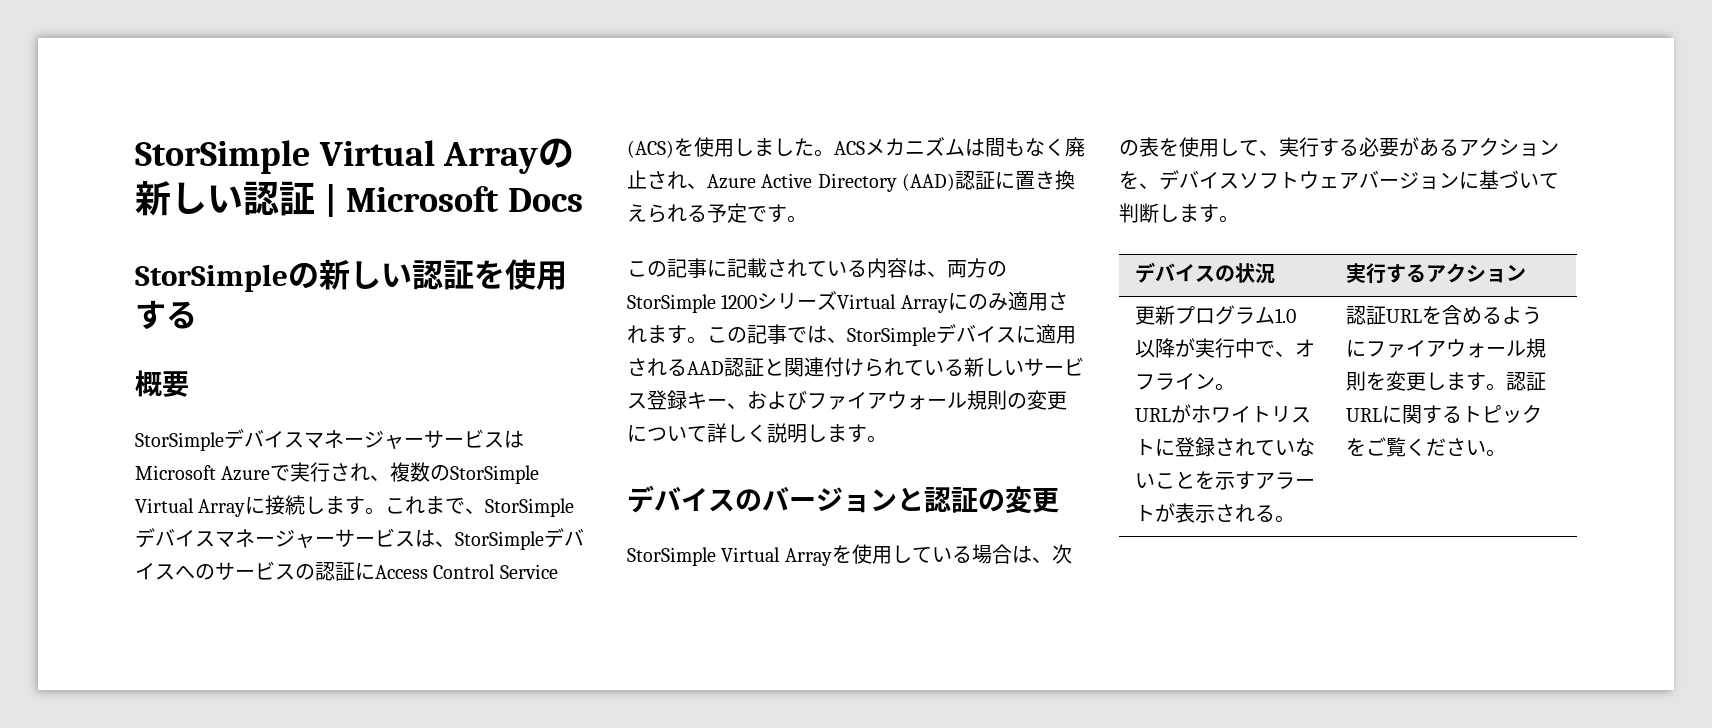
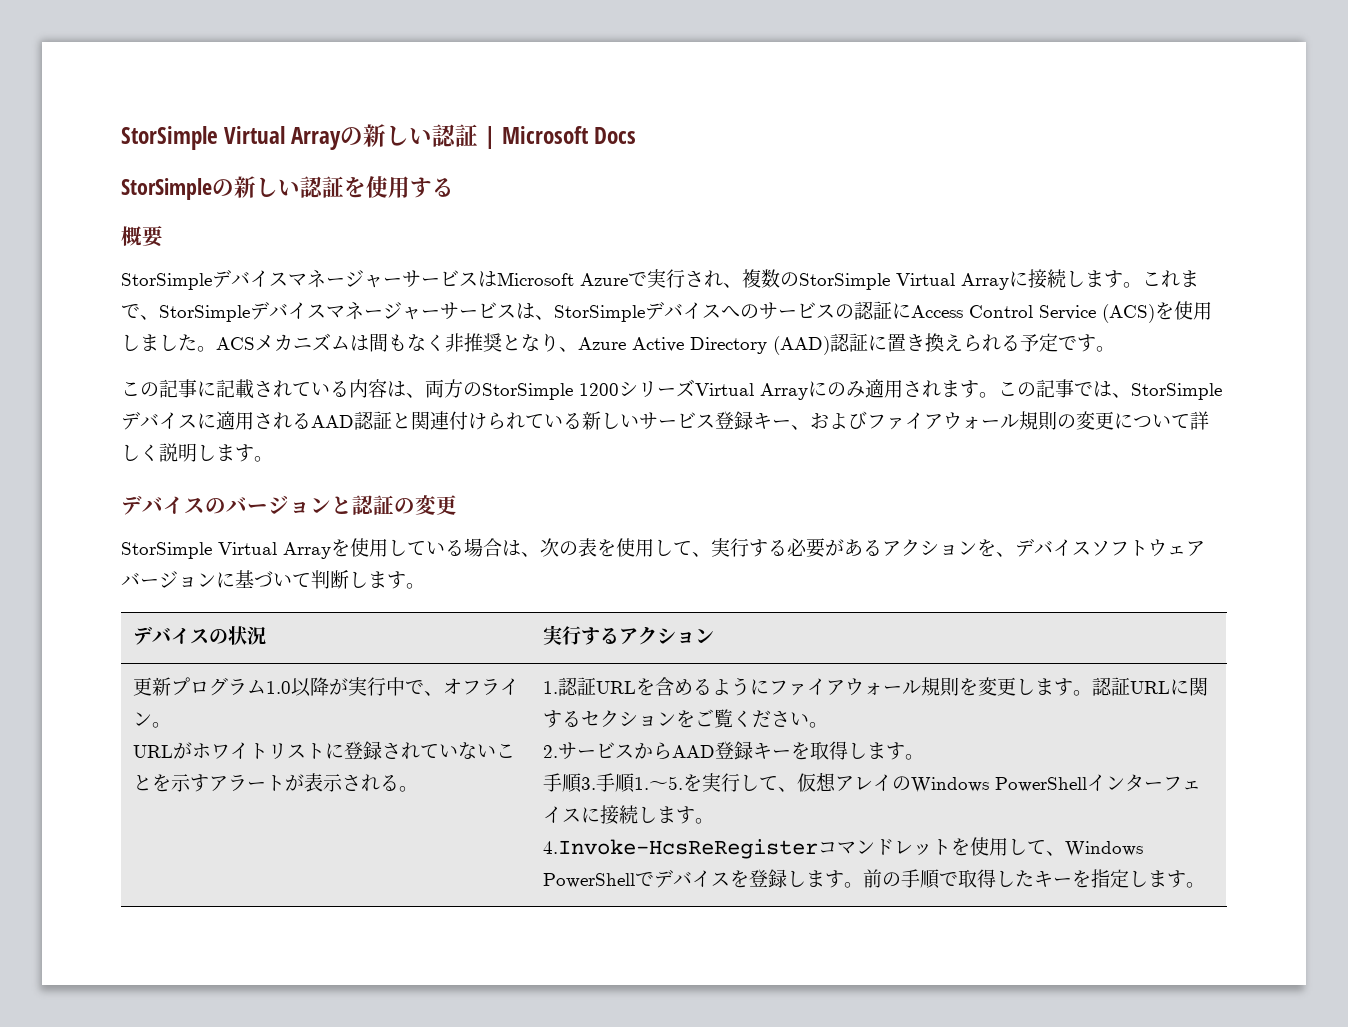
[1065,137,1085,157] [627,170,687,189] 廃止され -> [445,333,559,352] 非推奨となり
(1295, 519) none -> [543,681,559,694] 1.
[1461,404,1542,424] トピック -> [581,710,677,727] セクション
(1506, 453) none -> [543,741,925,760] [543,772,1202,793] [543,805,715,825] [543,837,1144,859] [543,869,1206,889] // 2.サービスからAAD登録キーを取得します。 // 手順3.手順1.～5.を実行して、仮想アレイのWindows PowerShellインターフェイスに接続します。 // 4.Invoke-HcsReRegisterコマンドレットを使用して、Windows PowerShellでデバイスを登録します。前の手順で取得したキーを指定します。

